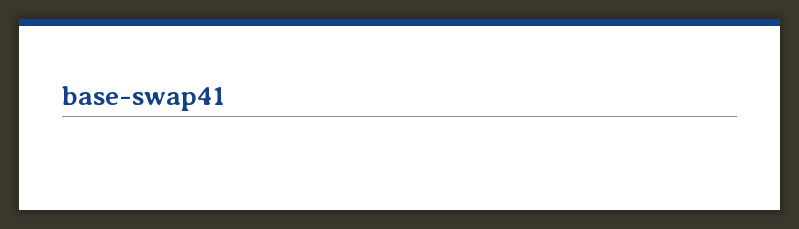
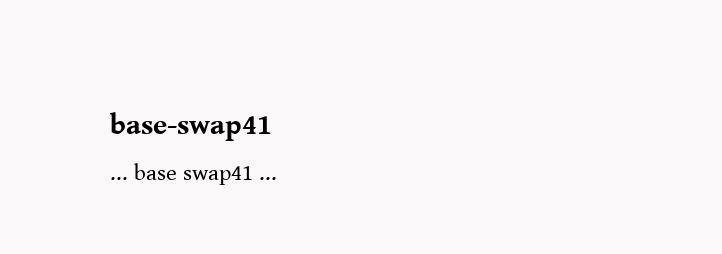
(225, 98) none -> [110,163,278,185] // ... base swap41 ...

